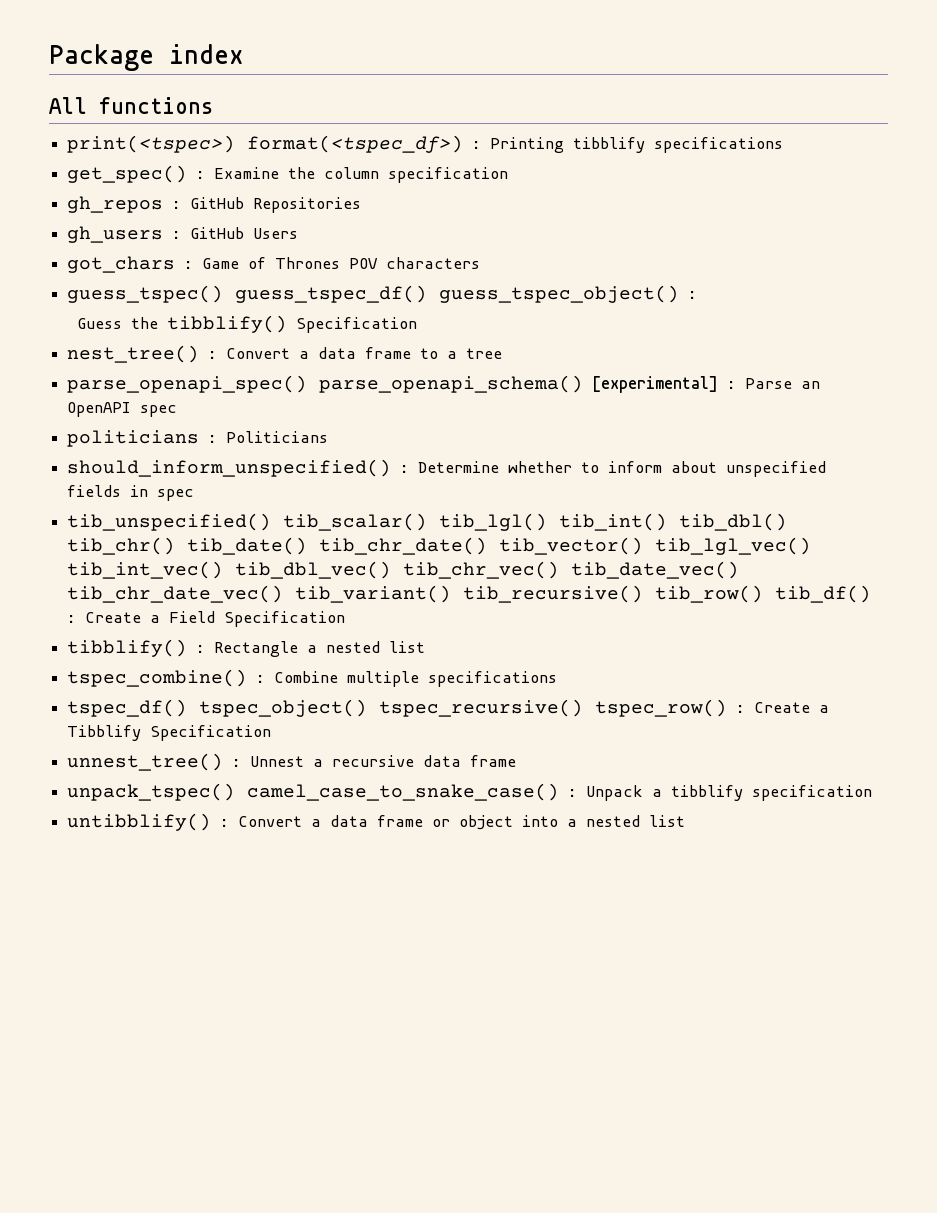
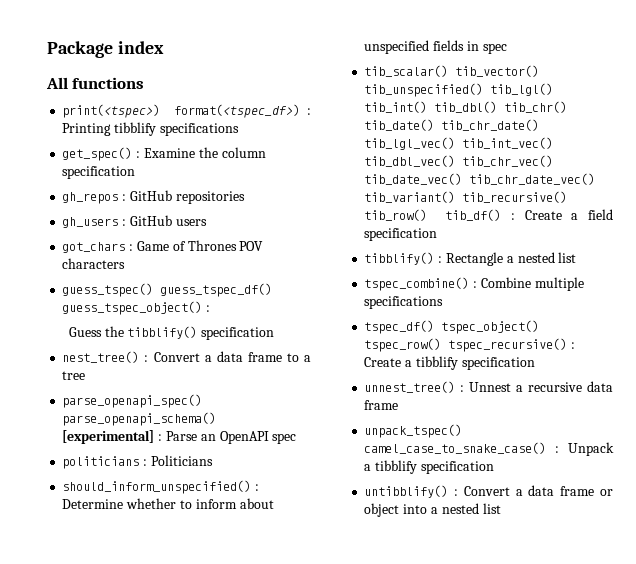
[253,197,362,213] Repositories -> [175,191,245,204] repositories
[253,228,299,239] Users -> [175,219,207,226] users
[295,317,417,333] Specification -> [201,327,275,340] specification
[67,513,428,531] tib_unspecified() tib_scalar() -> [364,65,540,77] [364,83,484,97] tib_scalar() tib_vector() tib_unspecified()
[499,537,644,555] tib_vector() -> (540, 125) none
[169,611,346,627] Field Specification -> [588,209,613,220] [364,228,438,241] field specification
[379,699,830,717] [67,725,272,741] tspec_recursive() tspec_row() : Create a Tibblify Specification -> [364,338,576,352] [364,356,535,370] tspec_row() tspec_recursive() : Create a tibblify specification

